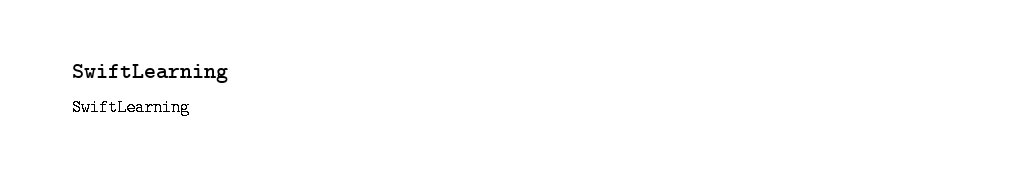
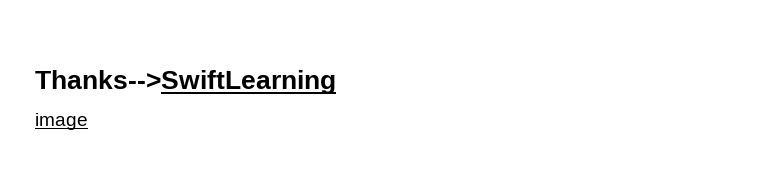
[72,64,228,83] [72,99,190,116] SwiftLearning // SwiftLearning -> [35,70,336,94] [35,113,88,130] Thanks-->SwiftLearning // image

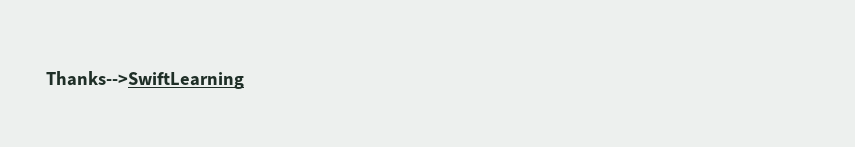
[35,113,88,130] // image -> (244, 80) none

